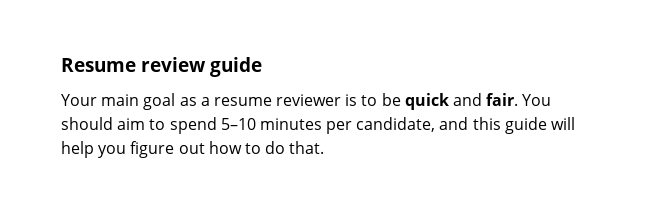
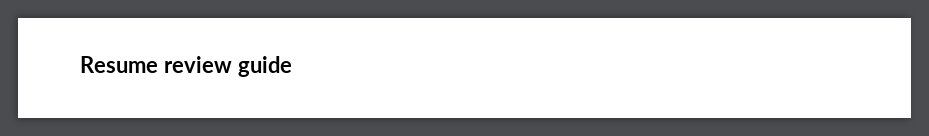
[61,93,552,110] [61,117,576,134] [61,141,325,158] // Your main goal as a resume reviewer is to be quick and fair. You should aim to spend 5–10 minutes per candidate, and this guide will help you figure out how to do that. -> (292, 66) none

